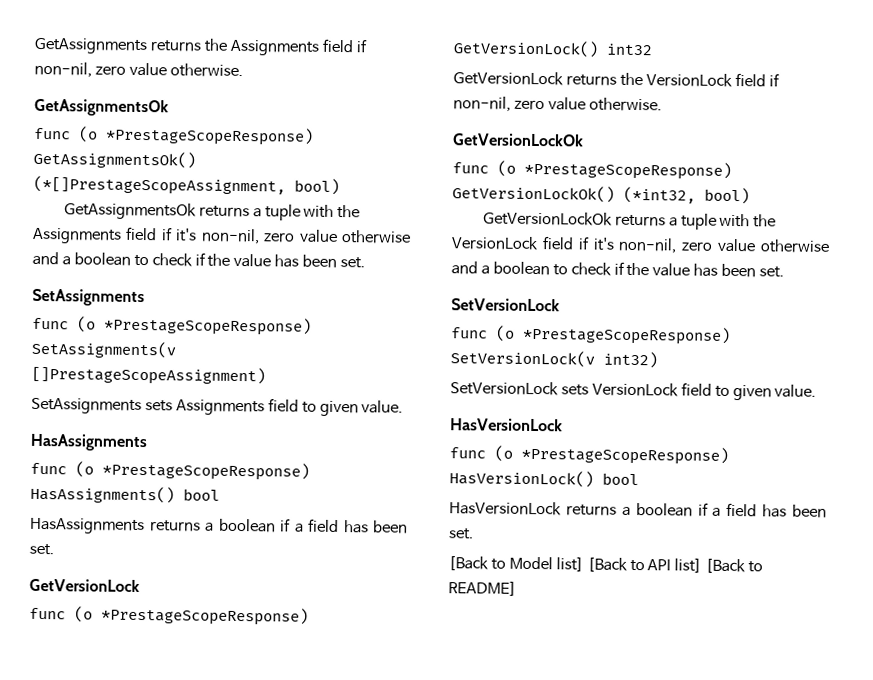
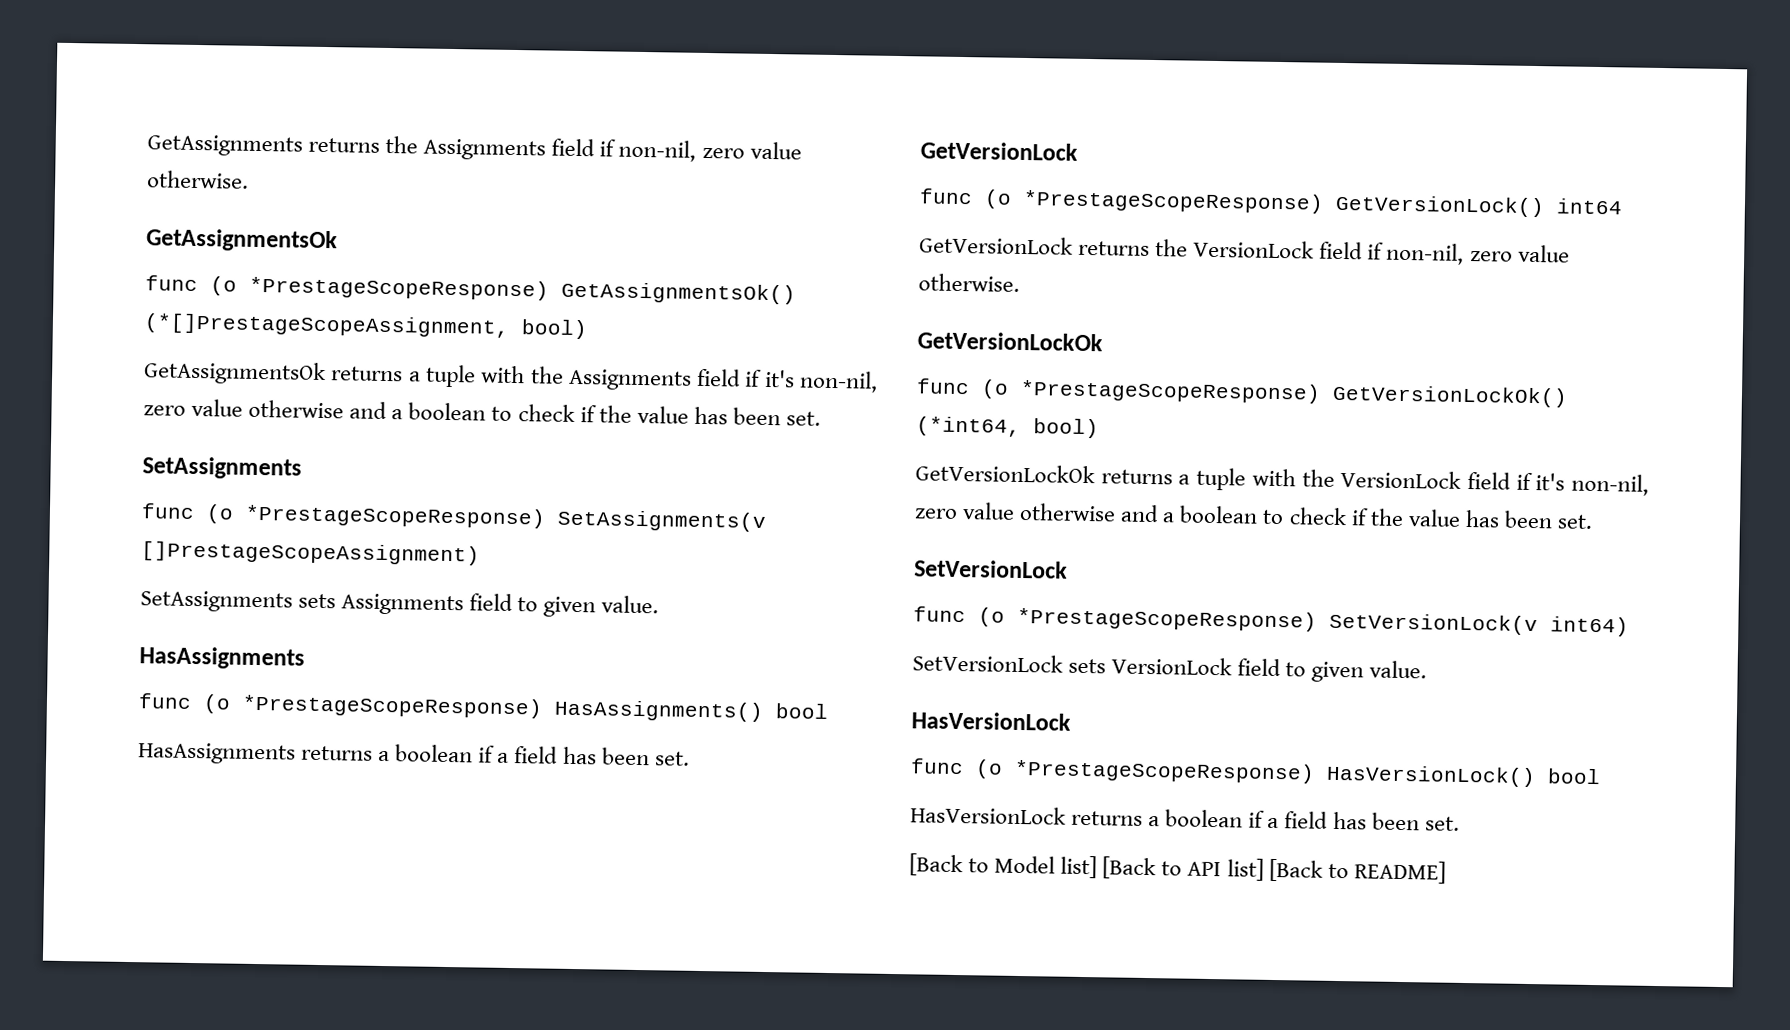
[606,43,653,56] int32 -> [1556,198,1623,215] int64
[623,186,696,204] (*int32, -> [916,416,1021,437] (*int64,
[603,351,658,369] int32) -> [1550,616,1629,637] int64)

